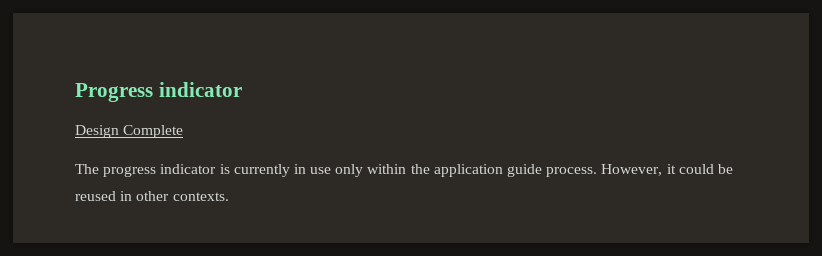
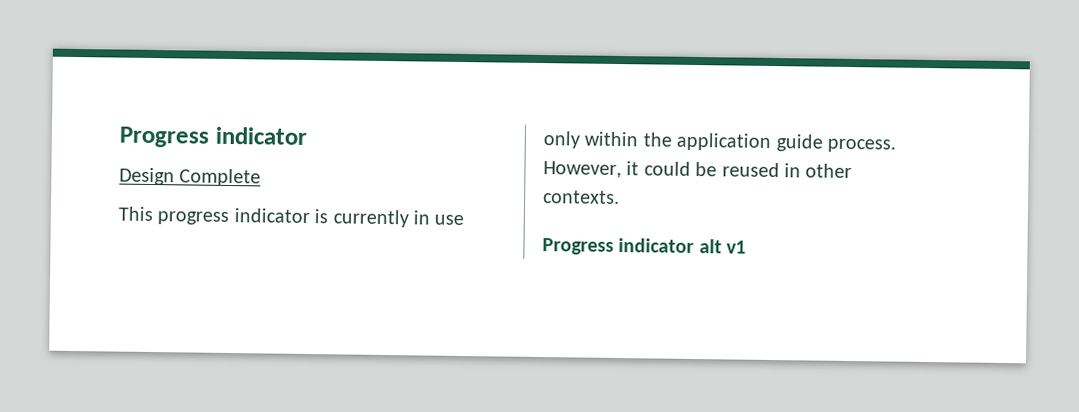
[75,164,99,174] The -> [118,206,153,222] This
(229, 196) none -> [542,238,747,255] // Progress indicator alt v1

